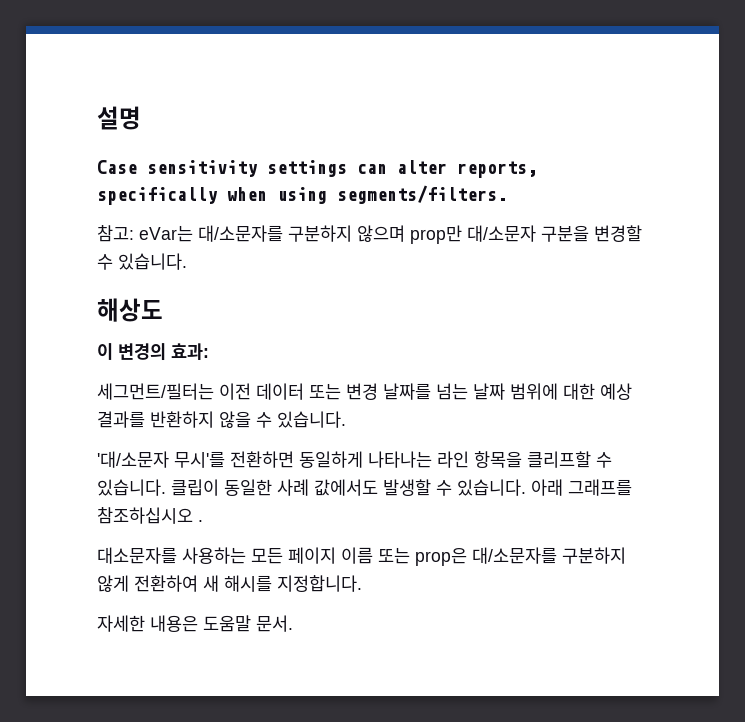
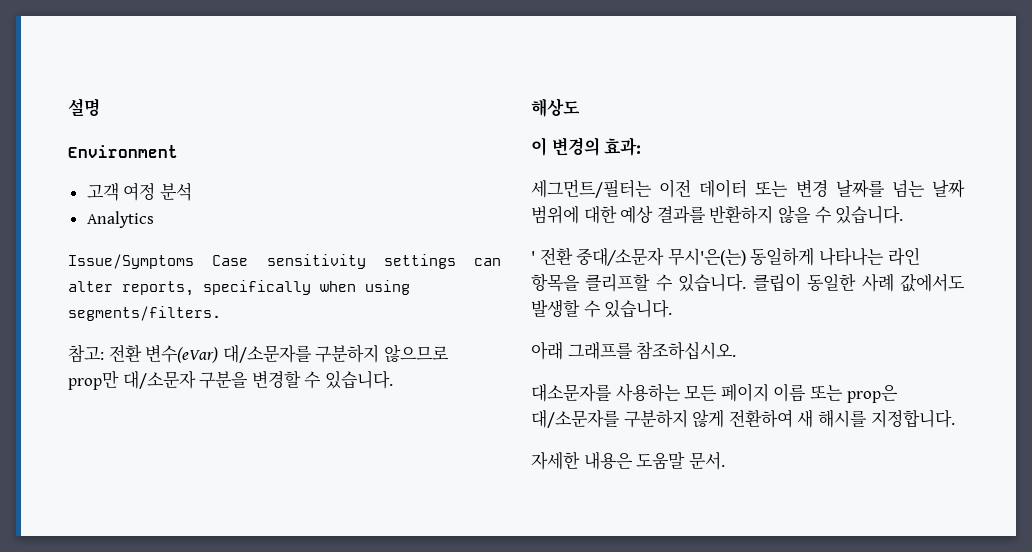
(141, 118) none -> [68,145,178,158] [86,182,192,201] [86,211,154,228] [68,254,194,269] Environment // 고객 여정 분석 // Analytics // Issue/Symptoms
[139,225,405,242] eVar는 대/소문자를 구분하지 않으며 -> [108,344,449,363] 전환 변수(eVar) 대/소문자를 구분하지 않으므로
[97,451,294,468] '대/소문자 무시'를 전환하면 -> [531,247,746,266] ' 전환 중대/소문자 무시'은(는)
(526, 487) none -> (673, 309) //
[97,507,203,524] 참조하십시오 . -> [636,341,737,360] 참조하십시오.

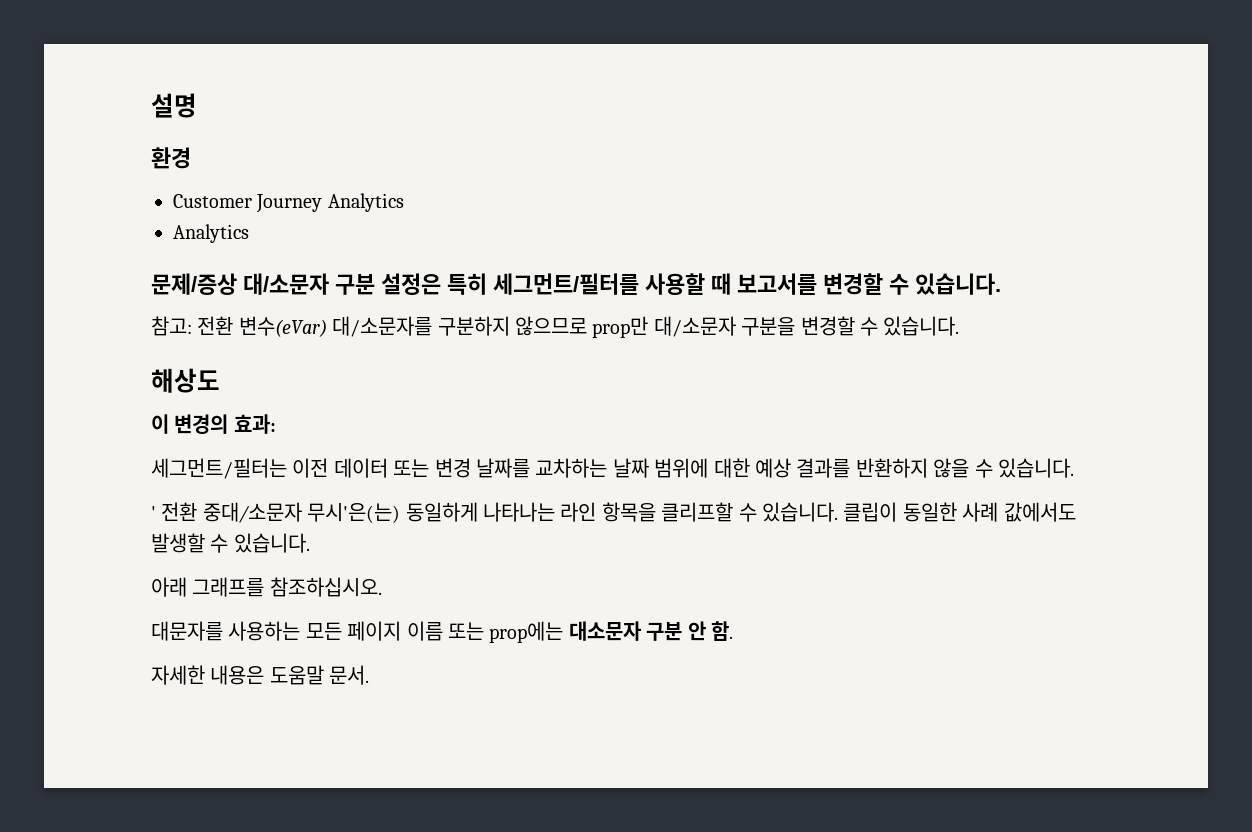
[68,145,178,158] [86,182,192,201] [86,211,154,228] [68,254,501,269] [68,280,410,296] [68,306,221,321] Environment // 고객 여정 분석 // Analytics // Issue/Symptoms Case sensitivity settings can alter reports, specifically when using segments/filters. -> [151,147,191,169] [173,193,404,213] [173,224,249,243] [151,273,1001,295] 환경 // Customer Journey Analytics // Analytics // 문제/증상 대/소문자 구분 설정은 특히 세그먼트/필터를 사용할 때 보고서를 변경할 수 있습니다.
[891,180,925,198] 넘는 -> [535,458,608,478] 교차하는
[531,384,612,402] 대소문자를 -> [151,621,223,641] 대문자를
[846,385,898,403] [531,409,955,428] prop은 대/소문자를 구분하지 않게 전환하여 새 해시를 지정합니다. -> [489,621,733,643] prop에는 대소문자 구분 안 함.

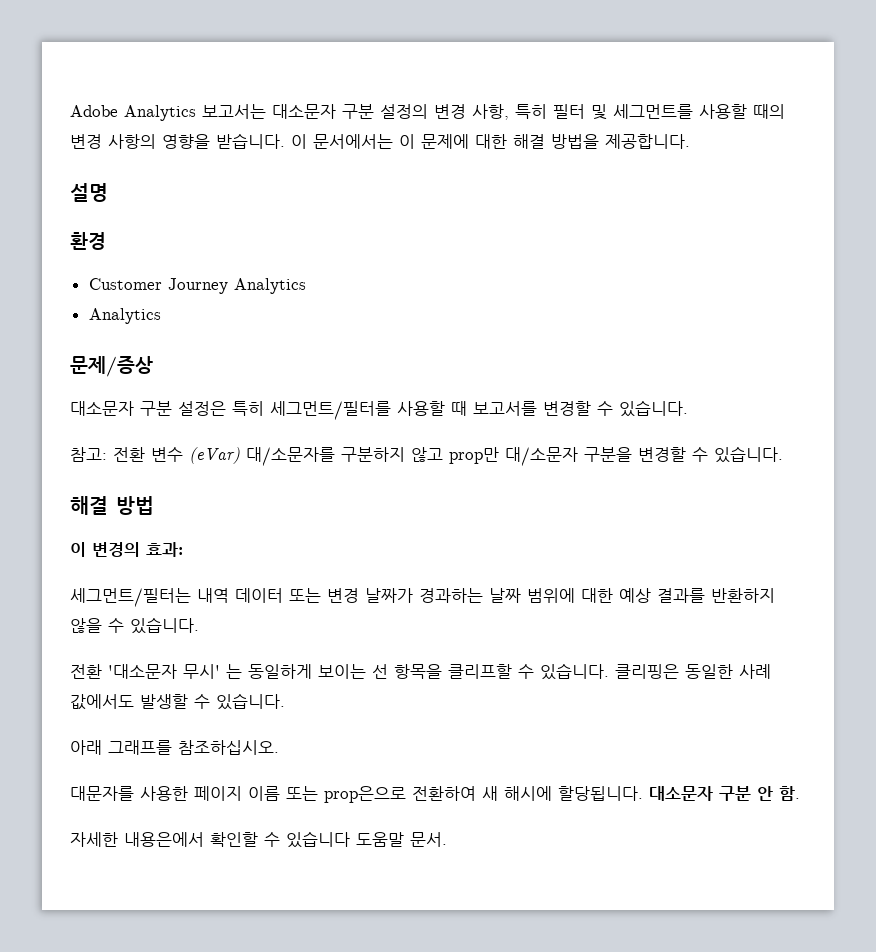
(151, 105) none -> [70,104,785,121] [70,133,690,149] Adobe Analytics 보고서는 대소문자 구분 설정의 변경 사항, 특히 필터 및 세그먼트를 사용할 때의 변경 사항의 영향을 받습니다. 이 문서에서는 이 문제에 대한 해결 방법을 제공합니다. //
[243,273,329,295] 대/소문자 -> [70,401,134,416] // 대소문자
[238,316,327,337] 변수(eVar) -> [151,447,240,464] 변수 (eVar)
[515,316,587,336] 않으므로 -> [411,447,443,462] 않고
[151,368,220,393] 해상도 -> [70,496,154,515] 해결 방법
[292,458,329,478] 이전 -> [197,588,229,603] 내역
[476,458,608,478] 날짜를 교차하는 -> [365,588,483,603] 날짜가 경과하는
[151,502,597,523] ' 전환 중대/소문자 무시'은(는) 동일하게 나타나는 라인 -> [70,664,388,679] 전환 '대소문자 무시' 는 동일하게 보이는 선
[843,502,898,522] 클립이 -> [615,664,679,679] 클리핑은
[228,621,342,641] 사용하는 모든 -> [140,786,188,801] 사용한
[489,621,564,643] prop에는 -> [324,786,643,803] prop은으로 전환하여 새 해시에 할당됩니다.
[210,665,265,685] 내용은 -> [124,831,350,848] 내용은에서 확인할 수 있습니다

